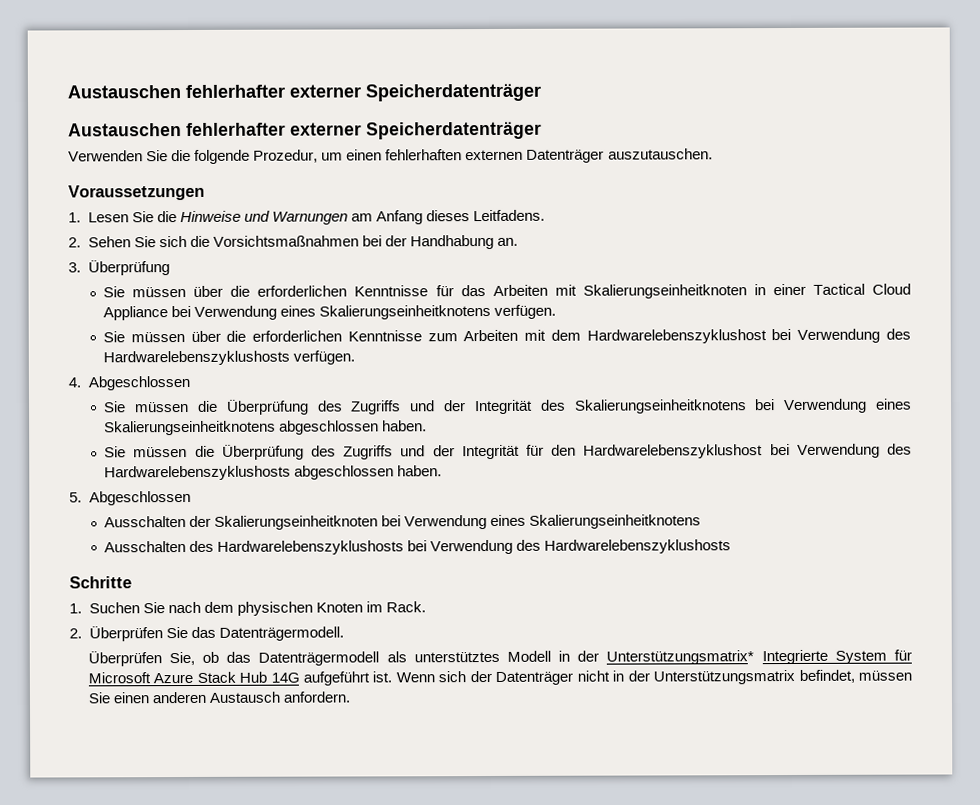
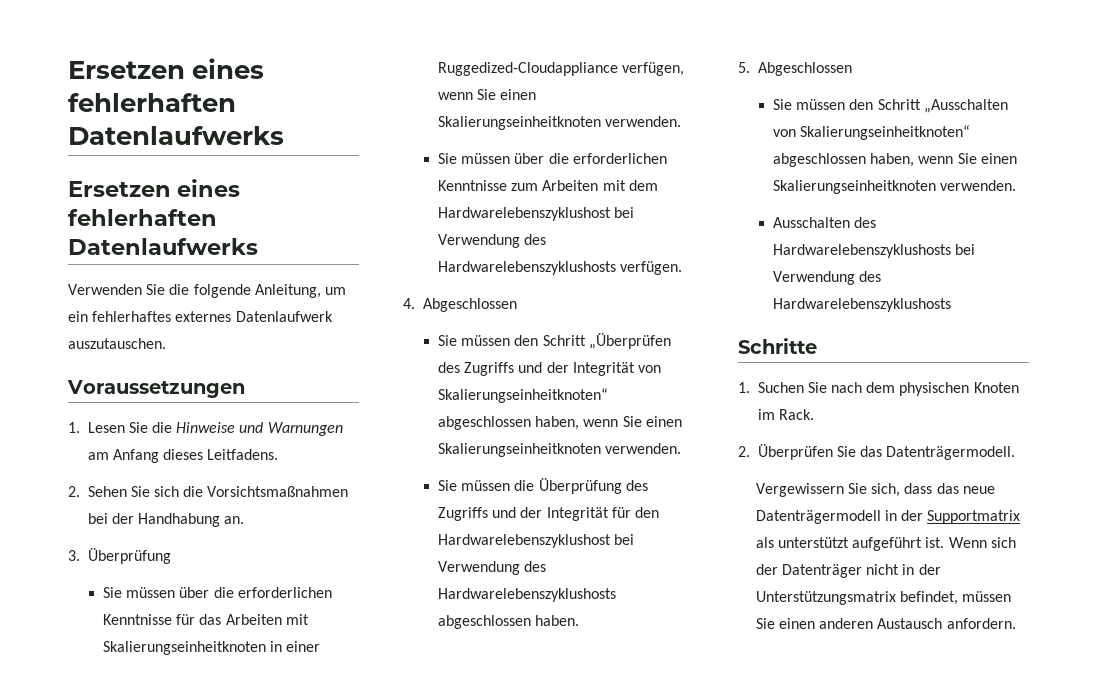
[67,83,541,102] [68,121,542,140] [68,149,605,164] Austauschen fehlerhafter externer Speicherdatenträger // Austauschen fehlerhafter externer Speicherdatenträger // Verwenden Sie die folgende Prozedur, um einen fehlerhaften externen Datenträger -> [68,58,265,79] [68,93,236,112] [68,126,284,145] [68,179,241,197] [68,209,217,226] [68,238,258,255] [68,284,346,298] [68,311,333,322] Ersetzen eines fehlerhaften Datenlaufwerks // Ersetzen eines fehlerhaften Datenlaufwerks // Verwenden Sie die folgende Anleitung, um ein fehlerhaftes externes Datenlaufwerk
[812,283,911,295] [103,304,557,321] Tactical Cloud Appliance bei Verwendung eines Skalierungseinheitknotens verfügen. -> [437,62,685,76] [437,89,537,100] [437,116,682,130] Ruggedized-Cloudappliance verfügen, wenn Sie einen Skalierungseinheitknoten verwenden.
[196,398,913,415] [104,420,428,436] die Überprüfung des Zugriffs und der Integrität des Skalierungseinheitknotens bei Verwendung eines Skalierungseinheitknotens abgeschlossen haben. -> [514,333,671,349] [437,362,661,376] [437,388,608,403] [437,416,682,430] [437,443,682,457] den Schritt „Überprüfen des Zugriffs und der Integrität von Skalierungseinheitknoten“ abgeschlossen haben, wenn Sie einen Skalierungseinheitknoten verwenden.
[104,514,702,530] Ausschalten der Skalierungseinheitknoten bei Verwendung eines Skalierungseinheitknotens -> [772,99,1008,113] [772,125,971,140] [772,153,1017,167] [772,180,1017,194] Sie müssen den Schritt „Ausschalten von Skalierungseinheitknoten“ abgeschlossen haben, wenn Sie einen Skalierungseinheitknoten verwenden.
[87,649,913,667] [87,671,300,684] Überprüfen Sie, ob das Datenträgermodell als unterstütztes Modell in der Unterstützungsmatrix* Integrierte System für Microsoft Azure Stack Hub 14G -> [755,483,995,497] [755,510,1021,524] [755,537,850,548] Vergewissern Sie sich, dass das neue Datenträgermodell in der Supportmatrix als unterstützt

